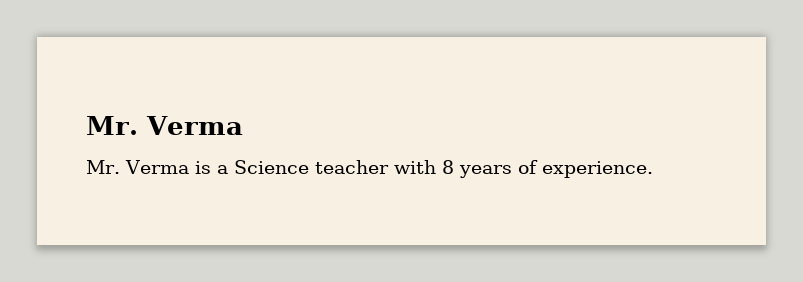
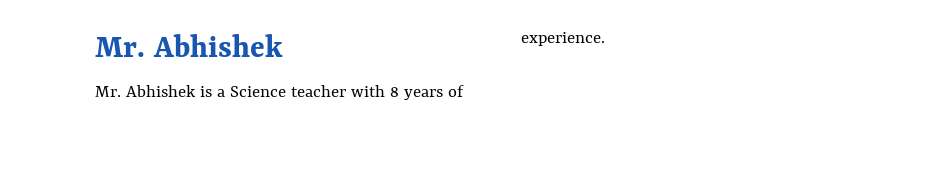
[86,116,243,135] [86,160,189,174] Mr. Verma // Mr. Verma -> [95,34,284,57] [95,85,196,97] Mr. Abhishek // Mr. Abhishek

